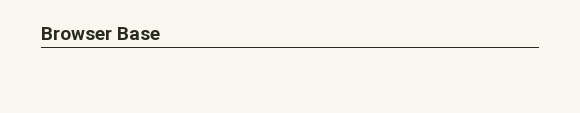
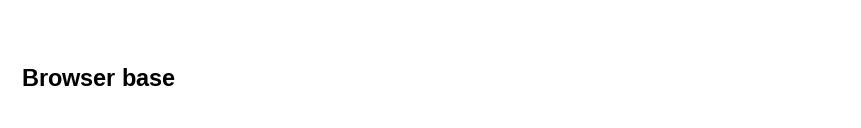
[117,27,161,40] Base -> [122,68,175,86] base

